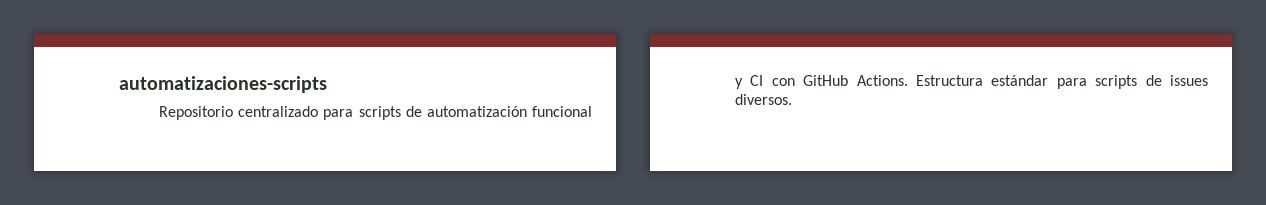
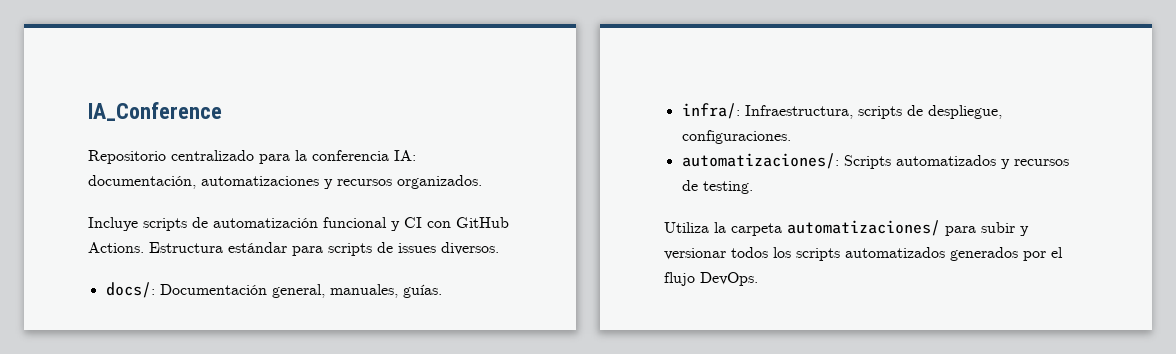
[119,76,327,93] automatizaciones-scripts -> [88,102,222,121] IA_Conference
(354, 114) none -> [295,150,416,161] [88,175,482,189] [88,217,138,231] la conferencia IA: documentación, automatizaciones y recursos organizados. // Incluye
(792, 99) none -> [105,282,442,298] [681,103,1002,119] [681,130,791,144] [681,153,1069,169] [681,180,753,194] [664,220,1029,236] [664,247,1063,261] [664,272,758,286] // docs/: Documentación general, manuales, guías. // infra/: Infraestructura, scripts de despliegue, configuraciones. // automatizaciones/: Scripts automatizados y recursos de testing. // Utiliza la carpeta automatizaciones/ para subir y versionar todos los scripts automatizados generados por el flujo DevOps.

